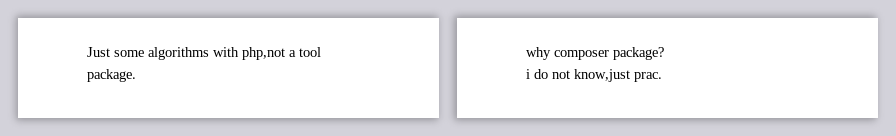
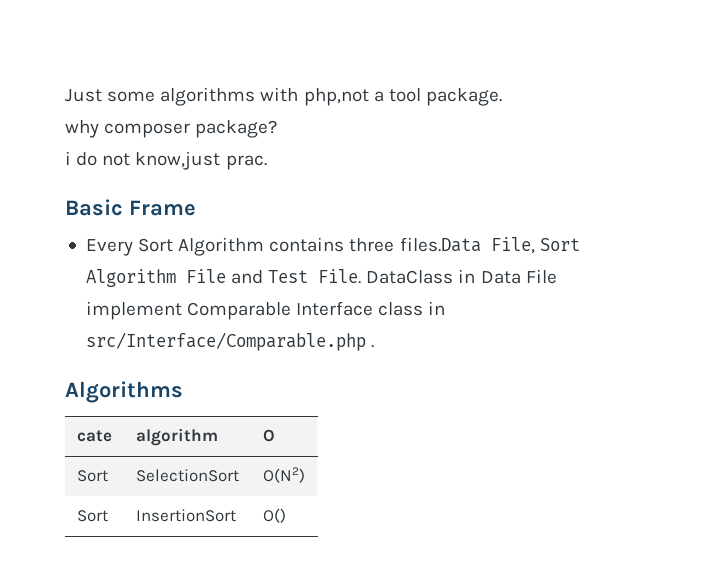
(662, 77) none -> [65,199,196,216] [85,237,580,256] [85,269,557,287] [85,301,446,320] [85,332,375,351] [65,381,183,403] [76,430,112,442] [135,428,218,446] [262,429,275,442] [76,470,108,482] [135,469,239,482] [262,467,305,483] [76,510,108,522] [135,509,236,522] [262,508,286,523] // Basic Frame // Every Sort Algorithm contains three files.Data File, Sort Algorithm File and Test File. DataClass in Data File implement Comparable Interface class in src/Interface/Comparable.php . // Algorithms // cate | algorithm | O // Sort | SelectionSort | O(N2) // Sort | InsertionSort | O()

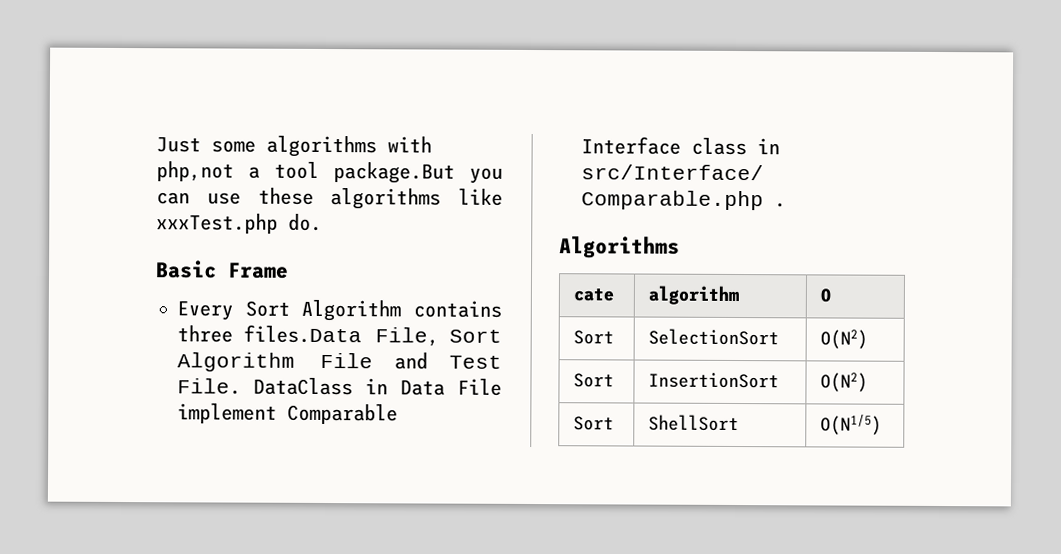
[425,88,502,106] [65,120,278,138] [65,151,267,170] package. // why composer package? // i do not know,just prac. -> [333,162,503,184] [156,187,503,210] [156,213,322,234] package.But you can use these algorithms like xxxTest.php do.
[262,508,286,523] O() -> [820,372,869,392] [573,416,615,431] [648,414,740,432] [820,414,883,435] O(N2) // Sort | ShellSort | O(N1/5)

